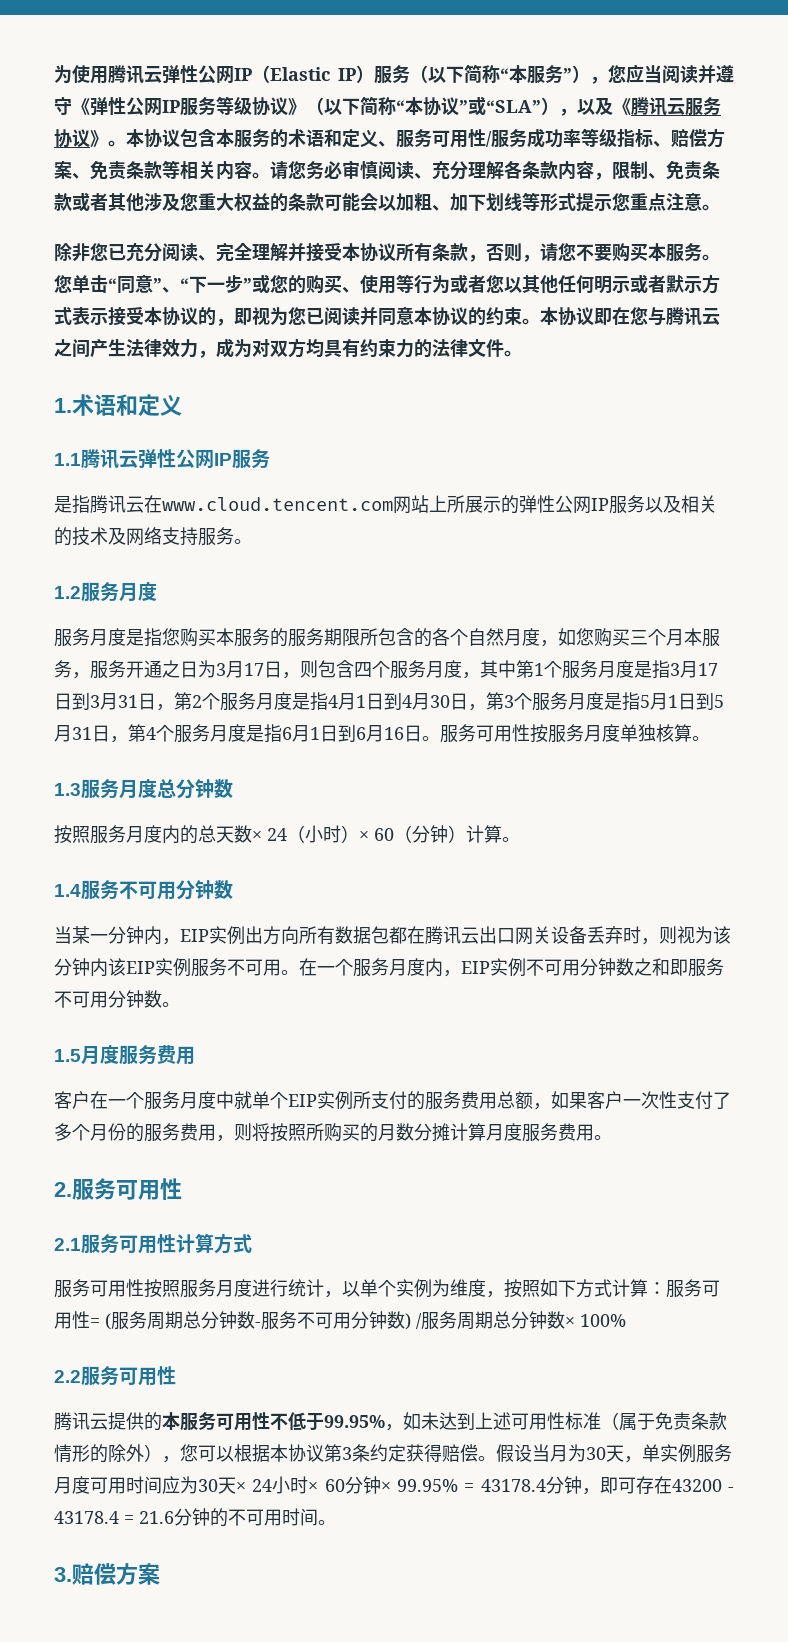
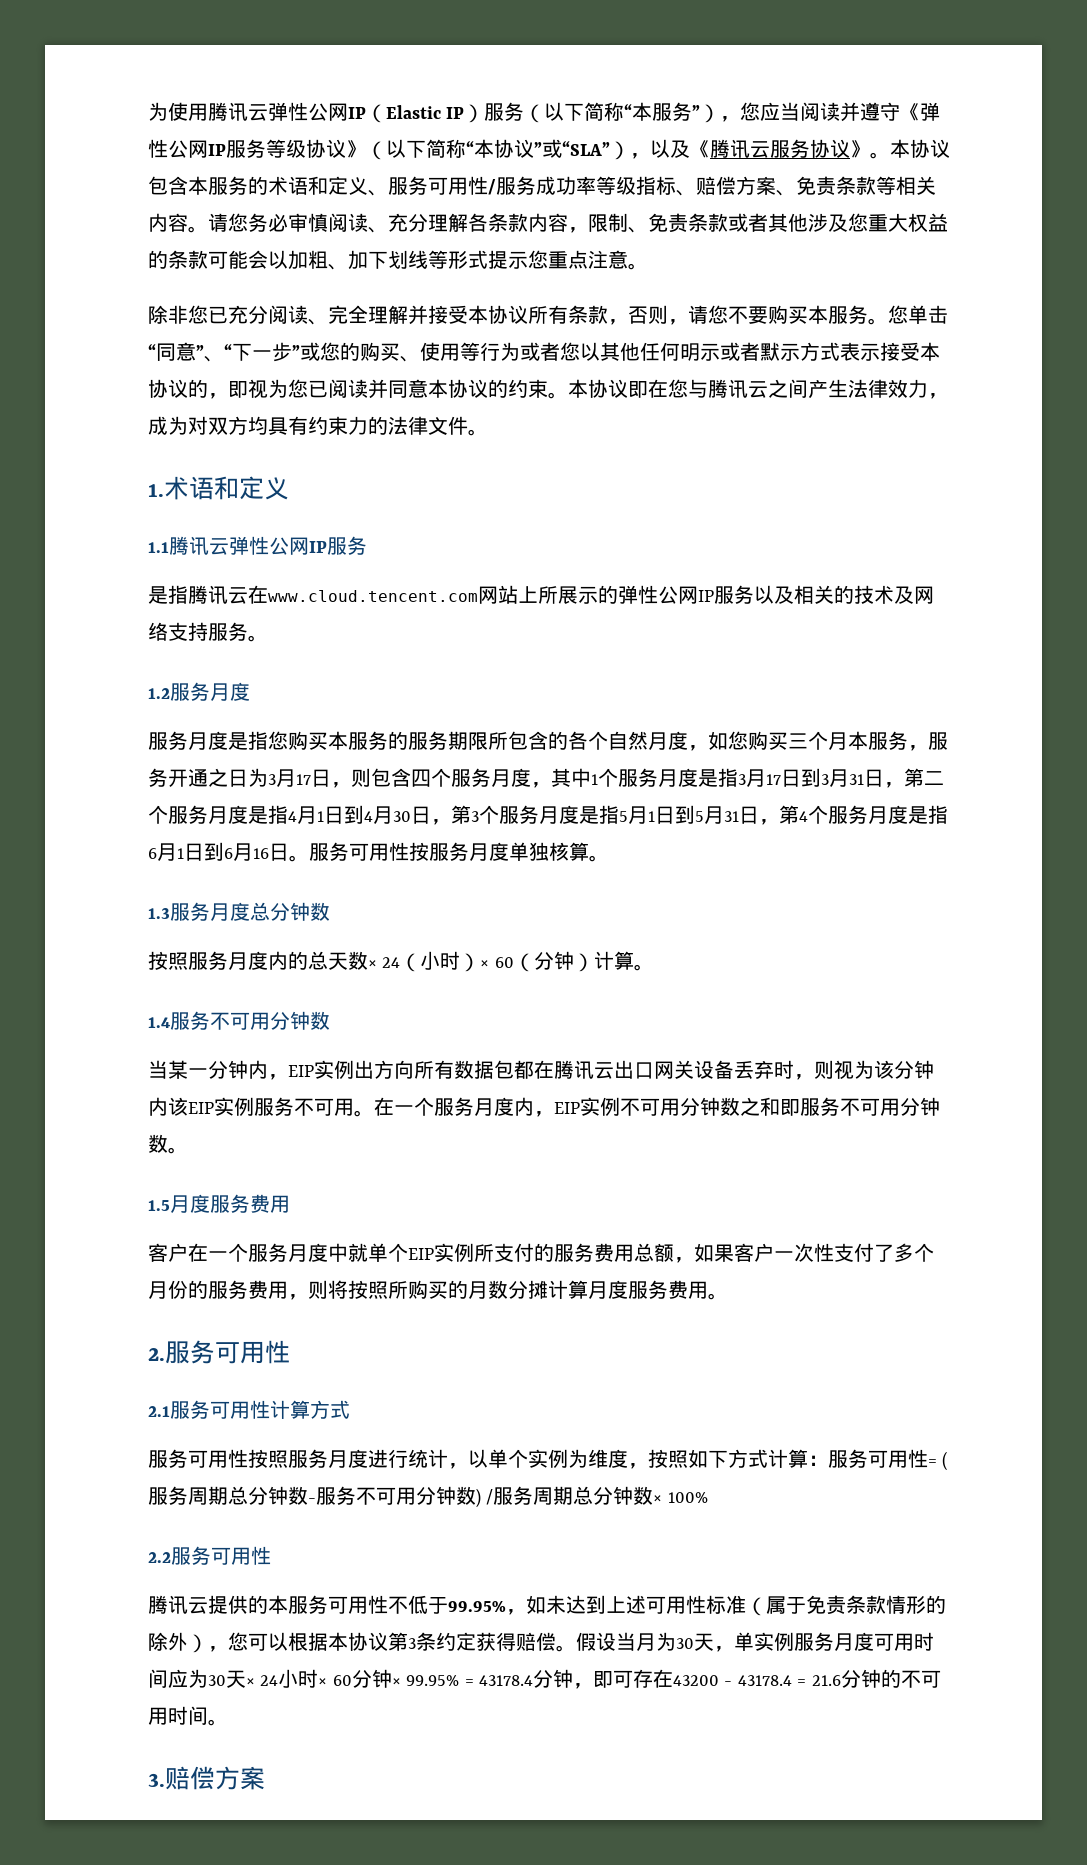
[516,660,534,678] 第 -> (591, 777) none
[192,695,202,708] 2 -> [924,771,944,785] 二

